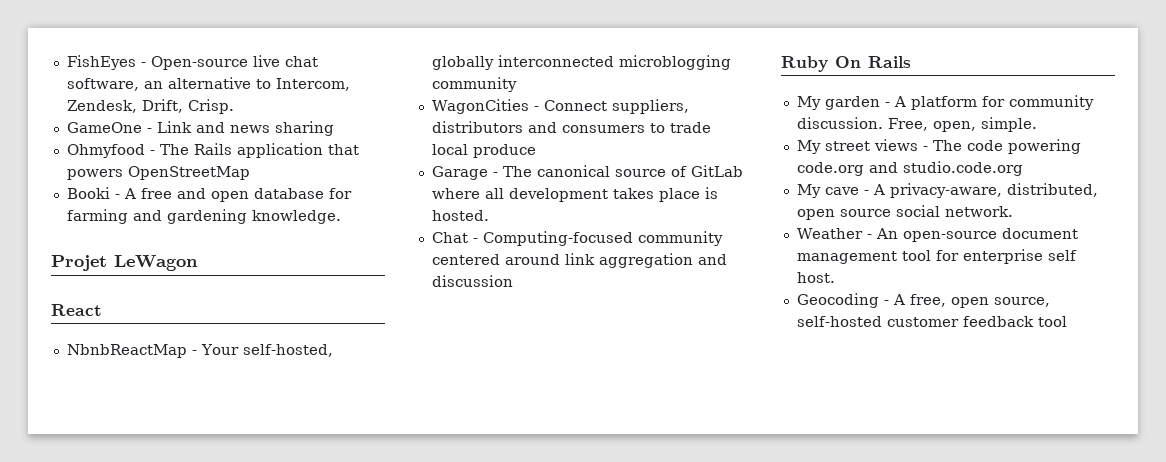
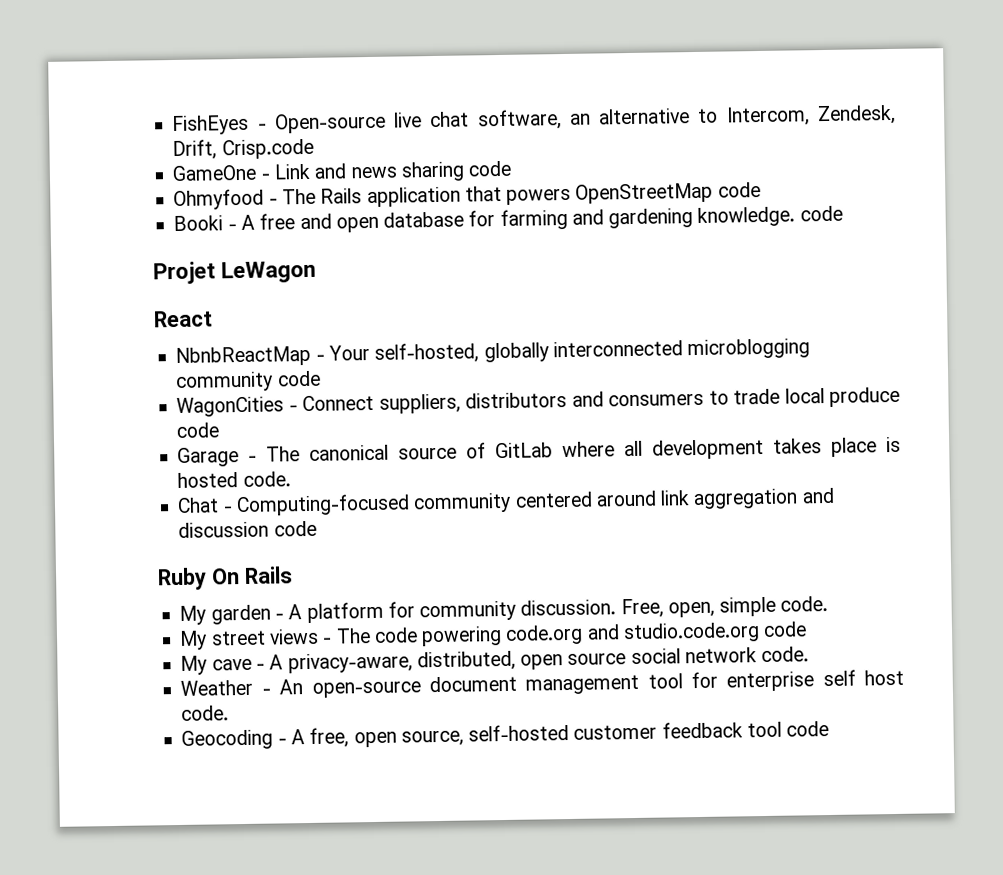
[187,99,234,114] Crisp. -> [221,138,314,160] Crisp.code
(334, 128) none -> [468,160,512,177] code
(250, 173) none -> [717,181,761,198] code
(341, 217) none -> [799,205,843,222] code
(517, 84) none -> [276,370,321,387] code
(536, 151) none -> [176,422,220,438] code
[431,210,489,221] hosted. -> [177,471,291,488] hosted code.
(513, 281) none -> [273,520,317,537] code
[980,117,1037,132] simple. -> [719,595,829,617] simple code.
(1023, 168) none -> [763,621,808,637] code
[944,206,1013,217] network. -> [684,646,810,664] network code.
[796,272,835,283] host. -> [864,669,905,686] [181,705,230,721] host code.
(1067, 321) none -> [786,720,830,737] code

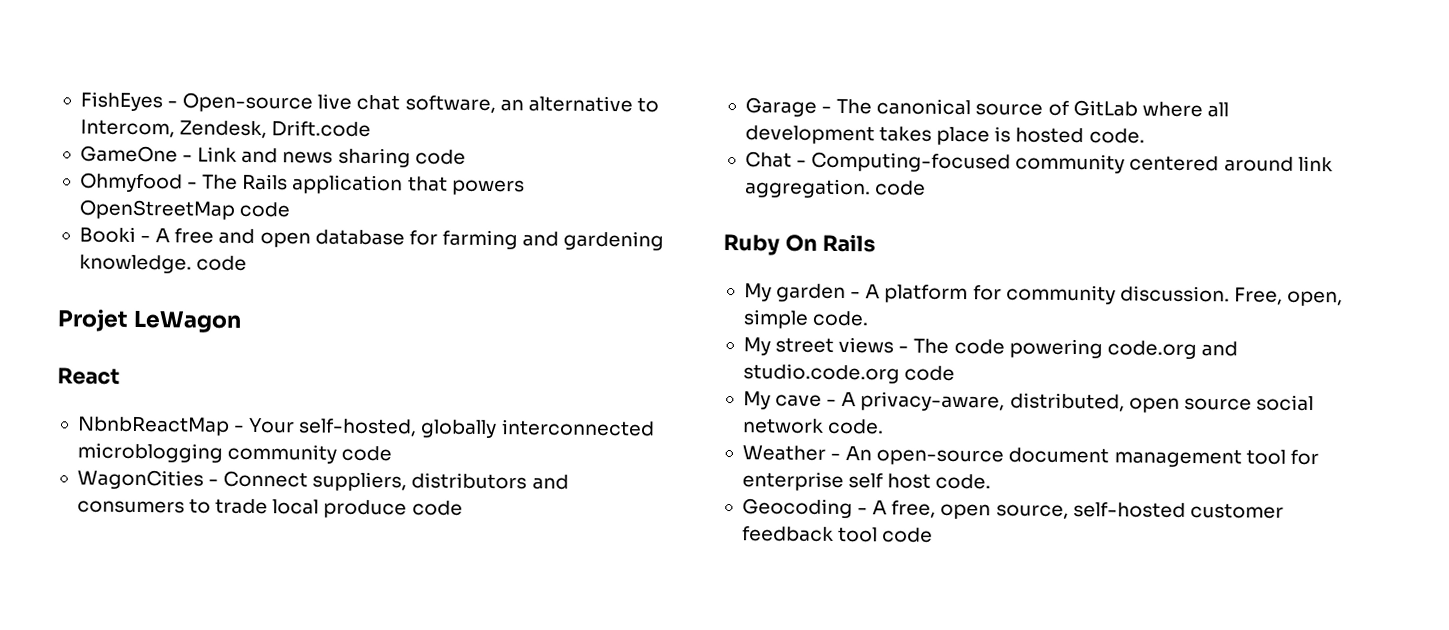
[172,138,314,161] Drift, Crisp.code -> [271,120,372,137] Drift.code
[693,487,835,510] [178,521,270,538] aggregation and discussion -> [744,178,871,199] aggregation.

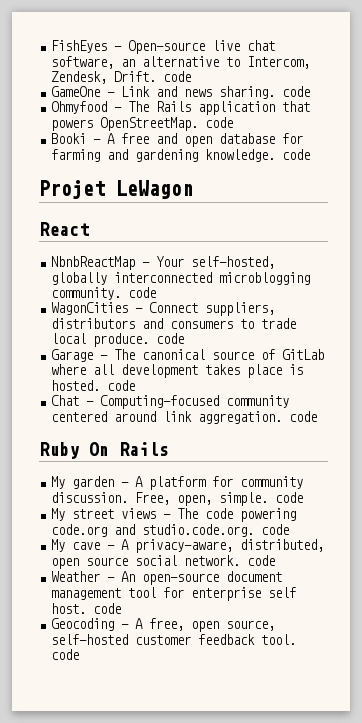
[271,120,372,137] Drift.code -> [114,71,192,82] Drift. code
[337,147,411,168] sharing -> [219,86,276,99] sharing.
[78,199,235,220] OpenStreetMap -> [100,117,199,131] OpenStreetMap.
[227,443,338,464] community -> [51,287,122,300] community.
[323,499,408,519] produce -> [93,333,150,347] produce.
[1015,127,1145,144] hosted code. -> [51,380,136,391] hosted. code
[742,309,870,329] simple code. -> [219,492,304,506] simple. code
[742,363,900,384] studio.code.org -> [142,524,255,537] studio.code.org.
[741,418,885,435] network code. -> [184,555,276,566] network. code
[887,473,992,490] host code. -> [51,603,122,614] host. code
[838,526,879,543] tool -> [261,634,297,645] tool.

